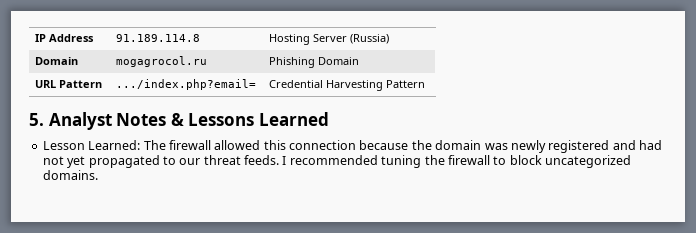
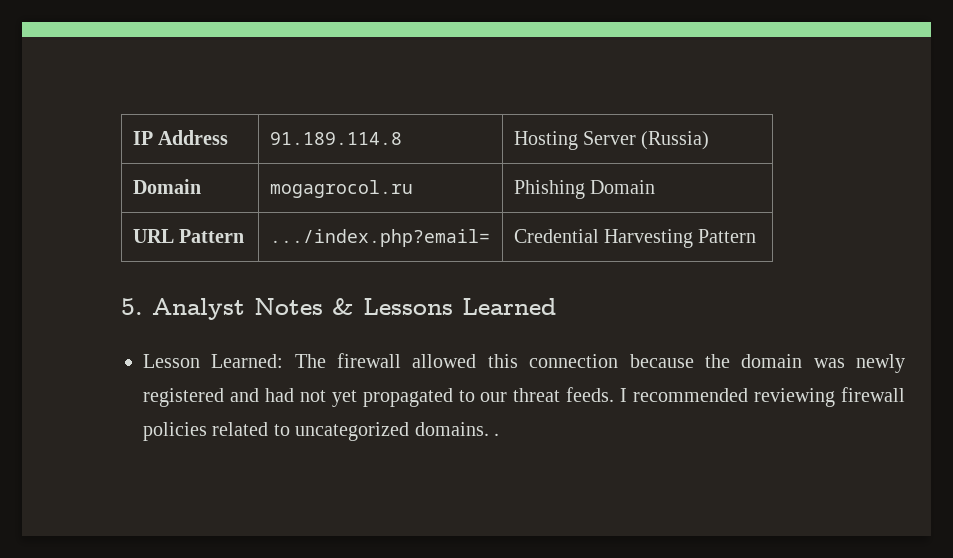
[381,155,542,168] tuning the firewall to block -> [754,387,905,407] [143,422,290,441] reviewing firewall policies related to
(98, 175) none -> [494,433,499,436] .

